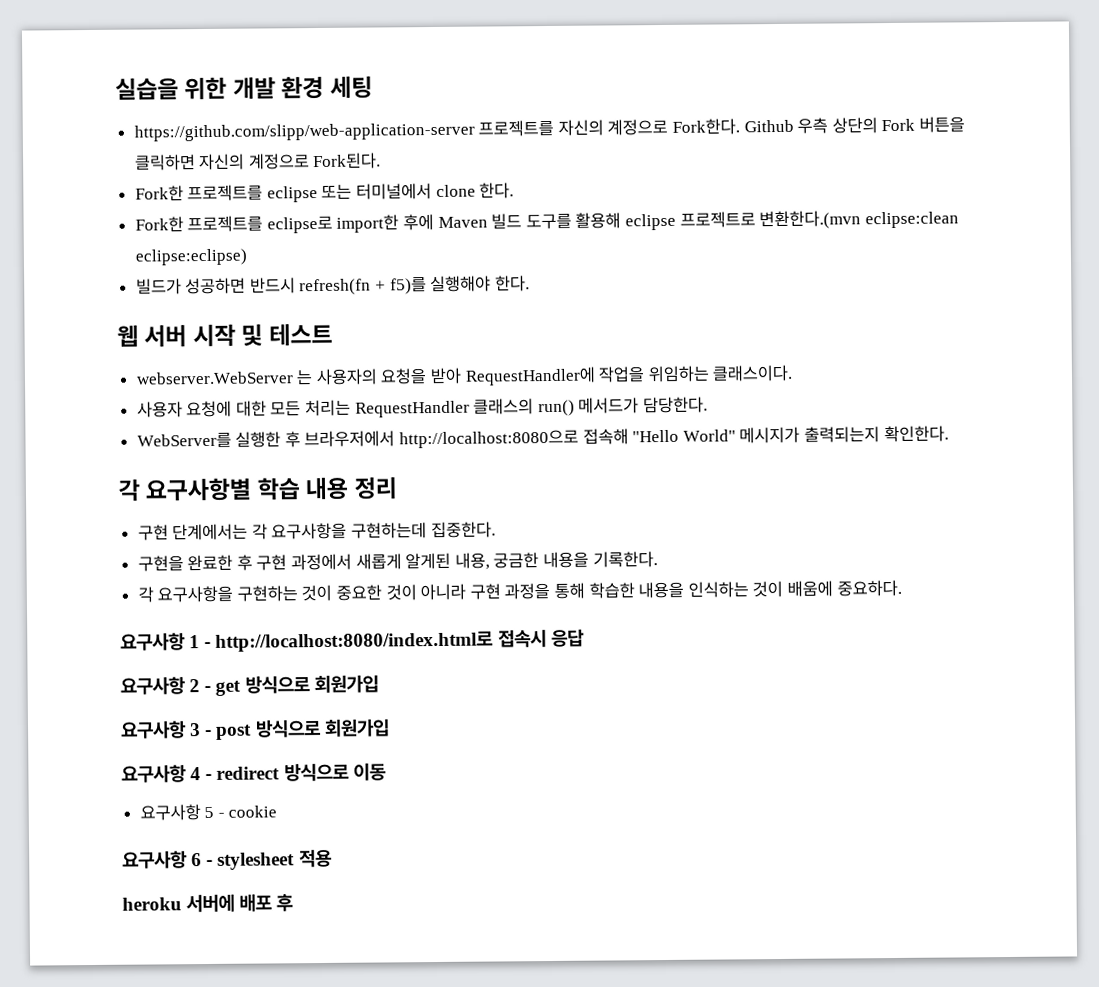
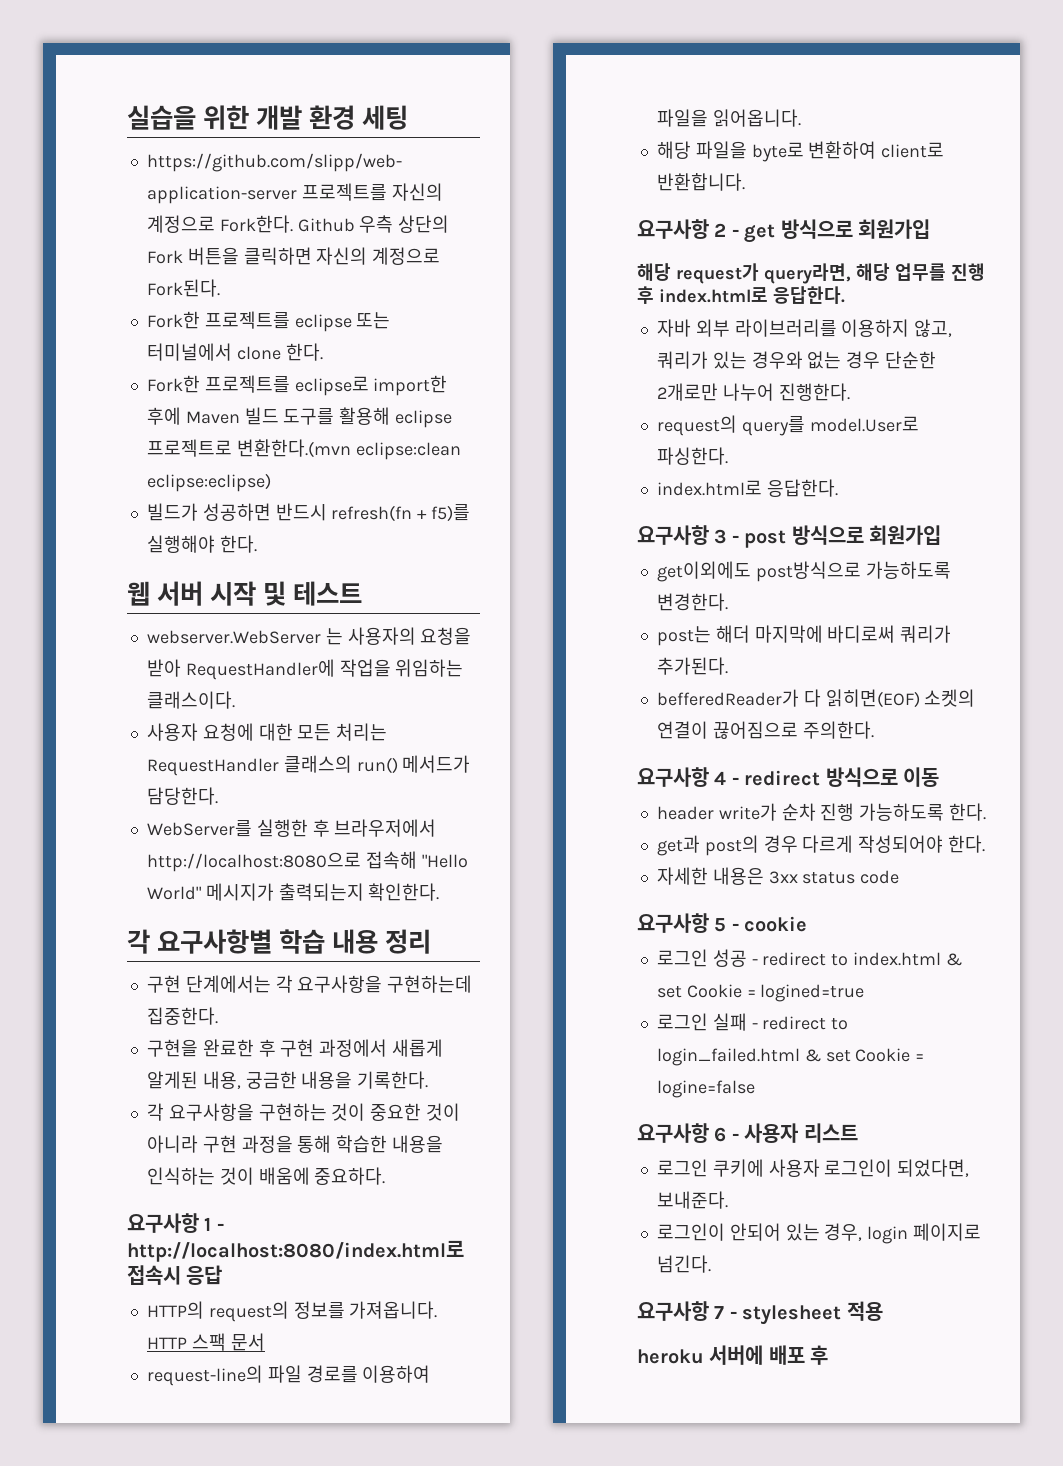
(585, 637) none -> [146,1301,438,1322] [146,1333,265,1351] [146,1365,431,1386] [656,109,801,127] [656,141,945,162] [656,173,745,191] // HTTP의 request의 정보를 가져옵니다. HTTP 스팩 문서 // request-line의 파일 경로를 이용하여 파일을 읽어옵니다. // 해당 파일을 byte로 변환하여 client로 반환합니다.
(379, 684) none -> [637,263,985,284] [637,286,845,304] [656,319,953,337] [656,351,937,369] [656,383,850,401] [656,415,919,436] [656,447,728,465] [656,479,838,497] // 해당 request가 query라면, 해당 업무를 진행 후 index.html로 응답한다. // 자바 외부 라이브러리를 이용하지 않고, 쿼리가 있는 경우와 없는 경우 단순한 2개로만 나누어 진행한다. // request의 query를 model.User로 파싱한다. // index.html로 응답한다.
(390, 727) none -> [656,561,951,582] [656,593,728,611] [656,625,952,646] [656,657,728,675] [656,689,976,708] [656,721,874,739] // get이외에도 post방식으로 가능하도록 변경한다. // post는 해더 마지막에 바디로써 쿼리가 추가된다. // befferedReader가 다 읽히면(EOF) 소켓의 연결이 끊어짐으로 주의한다.
[139,804,278,821] [122,850,203,869] 요구사항 5 - cookie // 요구사항 6 -> [656,803,987,821] [656,835,986,856] [656,867,900,885] [637,913,808,933] [656,949,962,967] [656,984,865,1002] [656,1013,849,1031] [656,1048,925,1066] [656,1080,755,1098] [637,1123,858,1143] [656,1159,970,1177] [656,1191,728,1209] [656,1223,982,1244] [656,1255,711,1273] [637,1301,725,1321] header write가 순차 진행 가능하도록 한다. // get과 post의 경우 다르게 작성되어야 한다. // 자세한 내용은 3xx status code // 요구사항 5 - cookie // 로그인 성공 - redirect to index.html & set Cookie = logined=true // 로그인 실패 - redirect to login_failed.html & set Cookie = logine=false // 요구사항 6 - 사용자 리스트 // 로그인 쿠키에 사용자 로그인이 되었다면, 보내준다. // 로그인이 안되어 있는 경우, login 페이지로 넘긴다. // 요구사항 7

